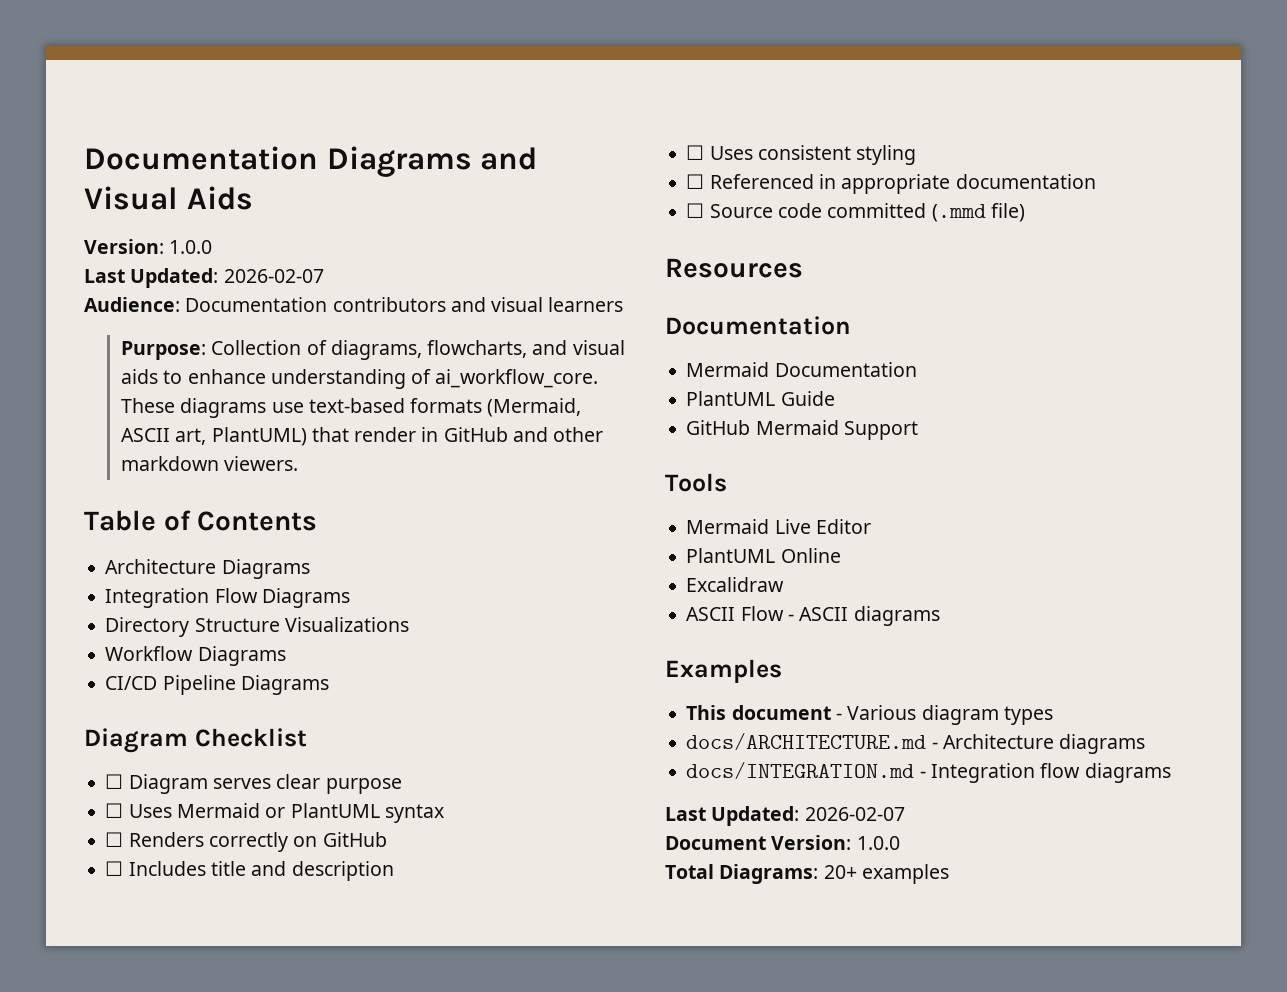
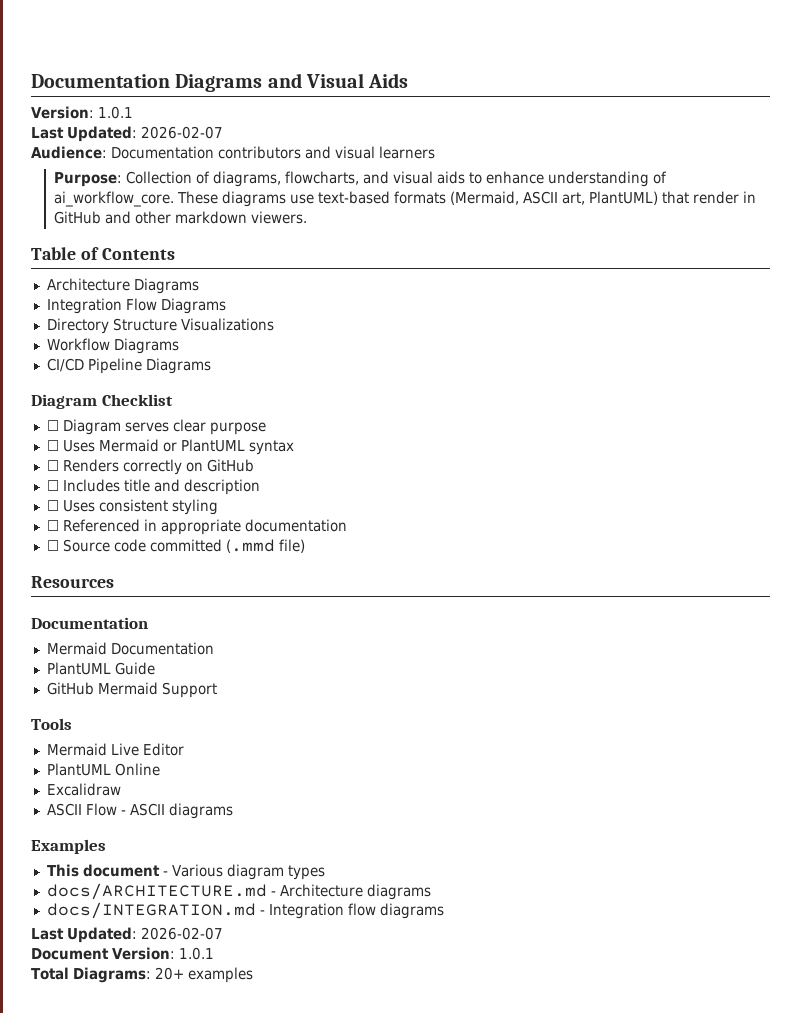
[169,240,213,254] 1.0.0 -> [98,106,133,119] 1.0.1
[856,836,900,850] 1.0.0 -> [179,947,214,960] 1.0.1

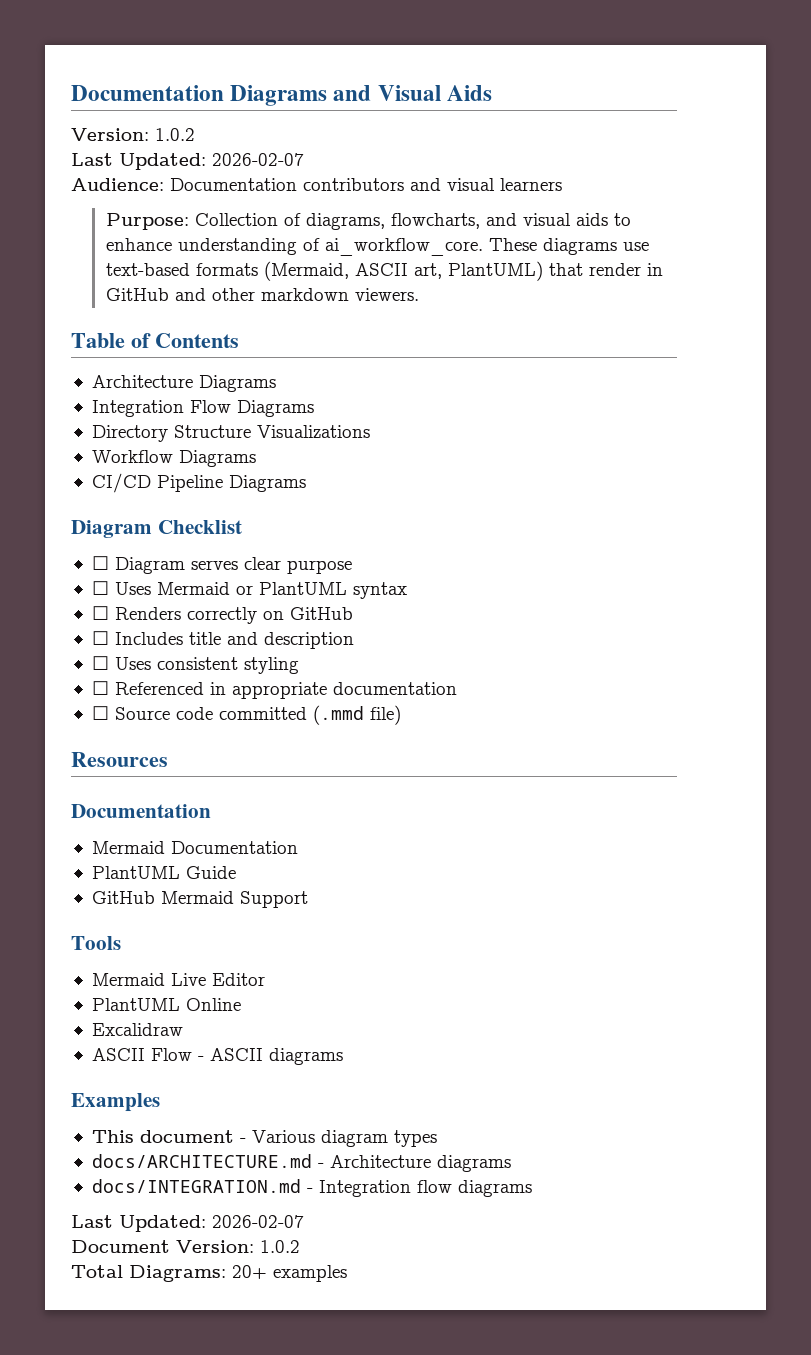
[98,106,133,119] 1.0.1 -> [155,128,195,141] 1.0.2
[179,947,214,960] 1.0.1 -> [260,1240,300,1253] 1.0.2

